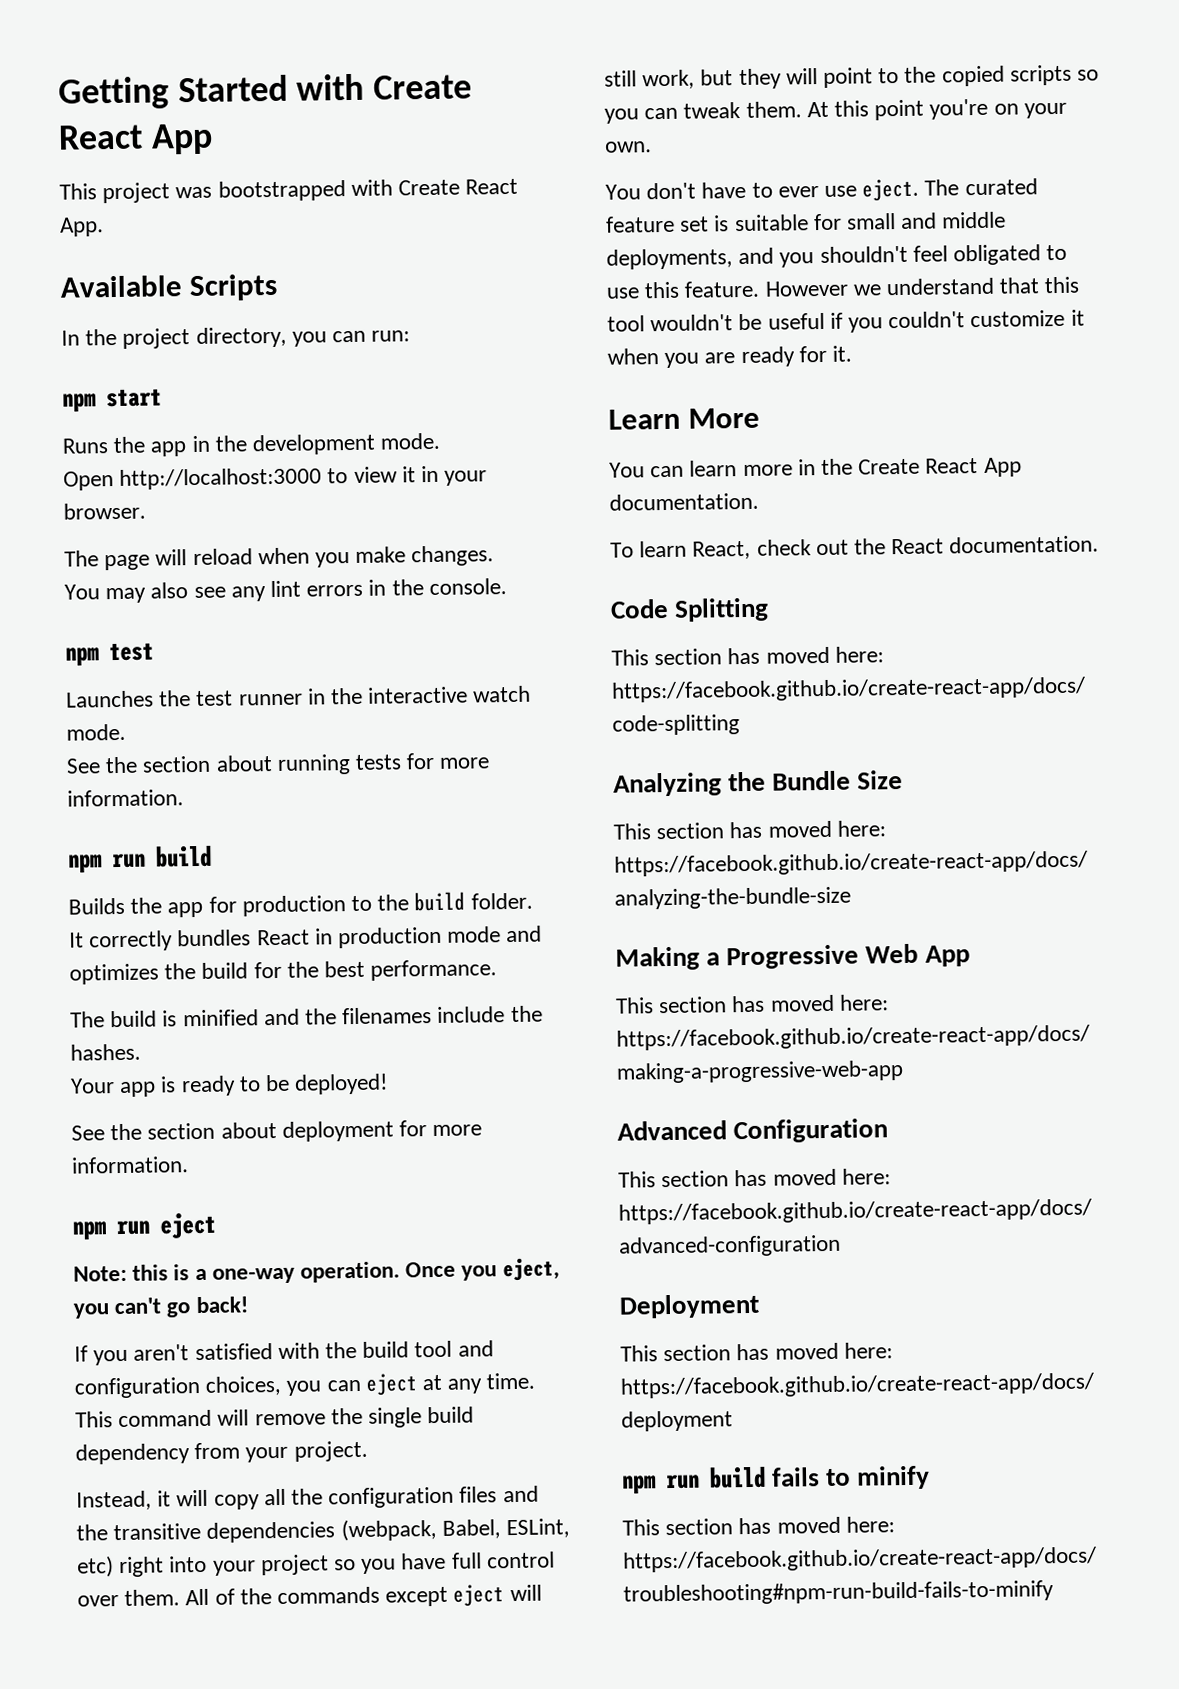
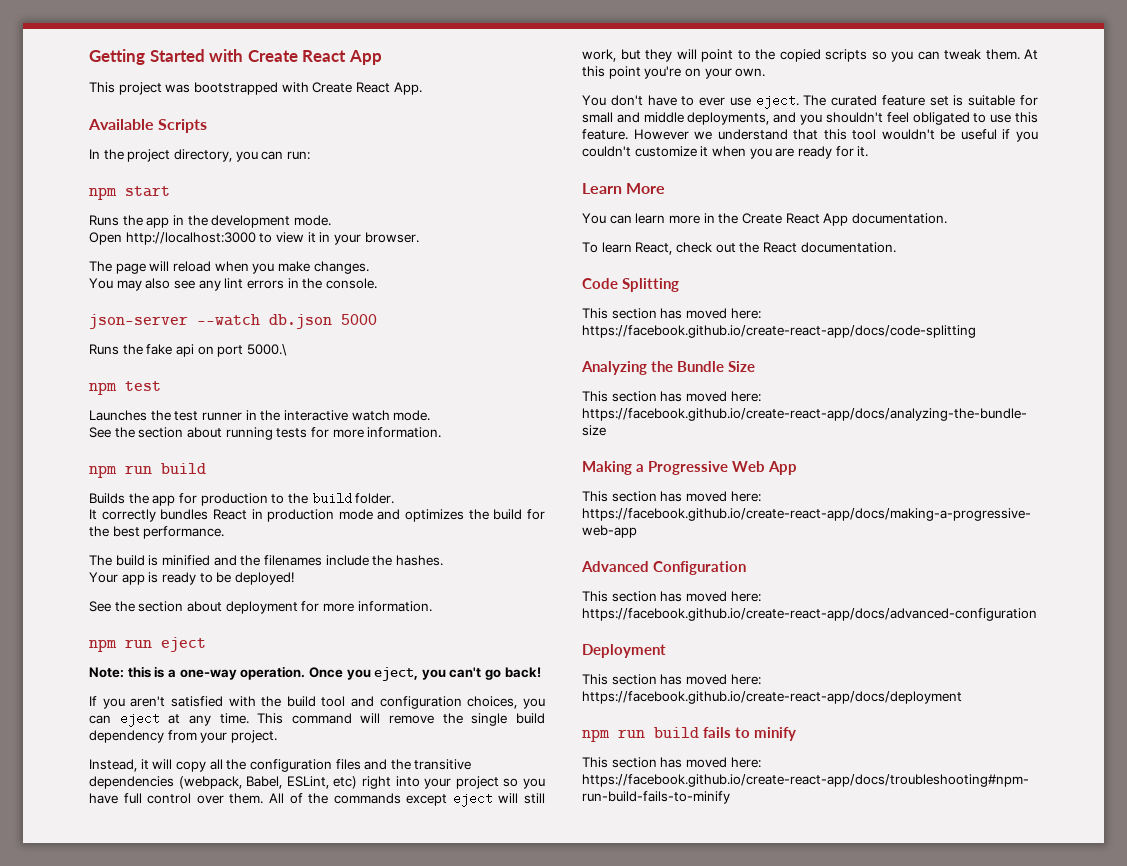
(507, 587) none -> [89,314,377,329] [89,344,287,357] // json-server --watch db.json 5000 // Runs the fake api on port 5000.\

